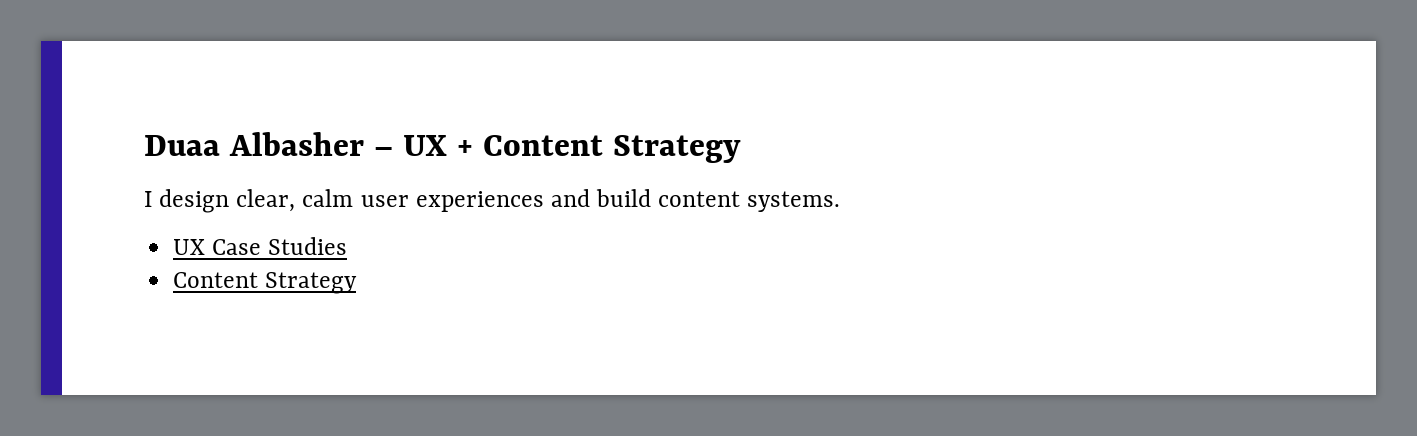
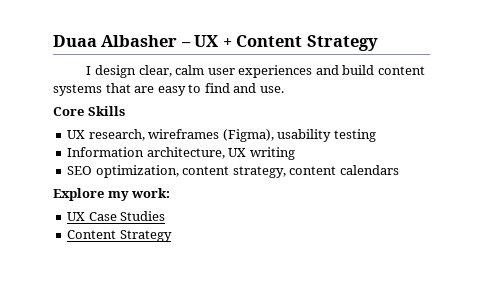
[747,191,841,212] systems. -> [53,83,284,96] [53,106,125,116] [67,129,376,142] [67,147,295,160] [67,165,399,178] [53,188,171,201] systems that are easy to find and use. // Core Skills // UX research, wireframes (Figma), usability testing // Information architecture, UX writing // SEO optimization, content strategy, content calendars // Explore my work:

